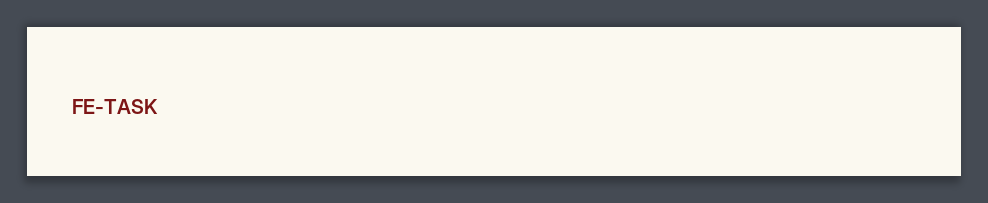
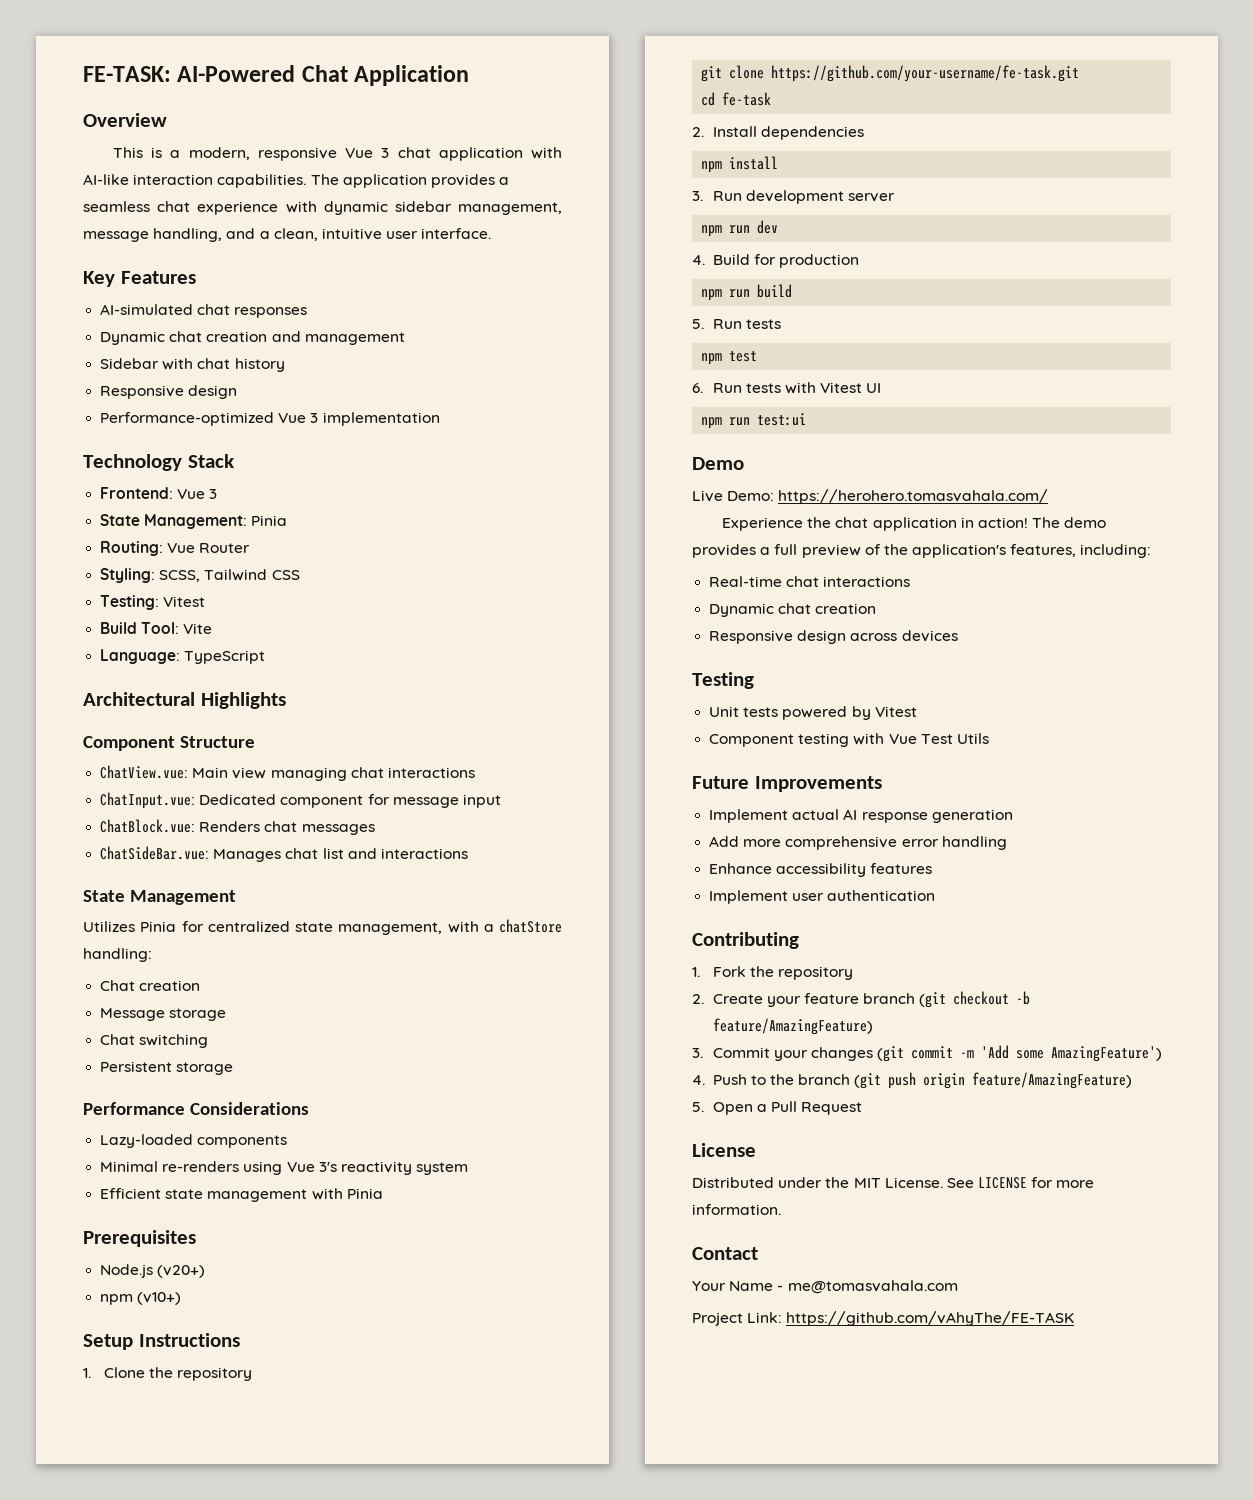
[72,99,158,114] FE-TASK -> [83,65,470,86] [83,113,167,127] [113,147,562,161] [83,174,510,188] [83,201,562,215] [83,228,492,242] [83,271,196,287] [100,304,308,318] [100,331,405,345] [100,358,285,372] [100,385,238,399] [100,412,440,426] [83,454,234,471] [100,487,218,499] [100,514,288,529] [100,541,251,556] [100,568,300,583] [100,595,206,610] [100,622,213,634] [100,649,266,664] [83,692,286,709] [83,736,256,751] [100,765,475,781] [100,792,501,809] [100,819,375,835] [100,846,468,862] [83,890,237,905] [83,919,562,935] [83,948,152,962] [100,980,201,991] [100,1008,227,1021] [100,1034,209,1048] [100,1061,234,1075] [83,1102,310,1115] [100,1134,288,1148] [100,1161,469,1175] [100,1188,383,1202] [83,1230,196,1247] [100,1264,206,1278] [100,1292,182,1305] [83,1333,240,1350] [83,1367,252,1381] [701,65,1080,82] [701,92,772,106] [692,126,864,140] [701,156,779,173] [692,190,895,204] [701,220,779,237] [692,254,860,268] [701,284,793,301] [692,319,781,329] [701,351,758,365] [692,382,882,394] [701,413,807,429] [692,457,744,470] [692,489,1049,504] [722,517,1107,531] [692,544,1152,558] [709,576,911,587] [709,603,877,617] [709,630,958,644] [692,672,754,689] [709,706,917,720] [709,733,989,747] [692,776,882,792] [709,809,1013,823] [709,836,1007,850] [709,863,933,877] [709,890,936,904] [692,932,799,949] [692,966,853,980] [692,991,1031,1008] [712,1018,873,1035] [692,1045,1163,1062] [692,1072,1133,1089] [692,1101,863,1115] [692,1143,756,1157] [692,1177,1095,1189] [692,1204,781,1215] [692,1247,758,1260] [692,1280,958,1294] [692,1311,1075,1326] FE-TASK: AI-Powered Chat Application // Overview // This is a modern, responsive Vue 3 chat application with AI-like interaction capabilities. The application provides a seamless chat experience with dynamic sidebar management, message handling, and a clean, intuitive user interface. // Key Features // AI-simulated chat responses // Dynamic chat creation and management // Sidebar with chat history // Responsive design // Performance-optimized Vue 3 implementation // Technology Stack // Frontend: Vue 3 // State Management: Pinia // Routing: Vue Router // Styling: SCSS, Tailwind CSS // Testing: Vitest // Build Tool: Vite // Language: TypeScript // Architectural Highlights // Component Structure // ChatView.vue: Main view managing chat interactions // ChatInput.vue: Dedicated component for message input // ChatBlock.vue: Renders chat messages // ChatSideBar.vue: Manages chat list and interactions // State Management // Utilizes Pinia for centralized state management, with a chatStore handling: // Chat creation // Message storage // Chat switching // Persistent storage // Performance Considerations // Lazy-loaded components // Minimal re-renders using Vue 3's reactivity system // Efficient state management with Pinia // Prerequisites // Node.js (v20+) // npm (v10+) // Setup Instructions // 1. Clone the repository // git clone https://github.com/your-username/fe-task.git // cd fe-task // 2. Install dependencies // npm install // 3. Run development server // npm run dev // 4. Build for production // npm run build // 5. Run tests // npm test // 6. Run tests with Vitest UI // npm run test:ui // Demo // Live Demo: https://herohero.tomasvahala.com/ // Experience the chat application in action! The demo provides a full preview of the application's features, including: // Real-time chat interactions // Dynamic chat creation // Responsive design across devices // Testing // Unit tests powered by Vitest // Component testing with Vue Test Utils // Future Improvements // Implement actual AI response generation // Add more comprehensive error handling // Enhance accessibility features // Implement user authentication // Contributing // 1. Fork the repository // 2. Create your feature branch (git checkout -b feature/AmazingFeature) // 3. Commit your changes (git commit -m 'Add some AmazingFeature') // 4. Push to the branch (git push origin feature/AmazingFeature) // 5. Open a Pull Request // License // Distributed under the MIT License. See LICENSE for more information. // Contact // Your Name - me@tomasvahala.com // Project Link: https://github.com/vAhyThe/FE-TASK

